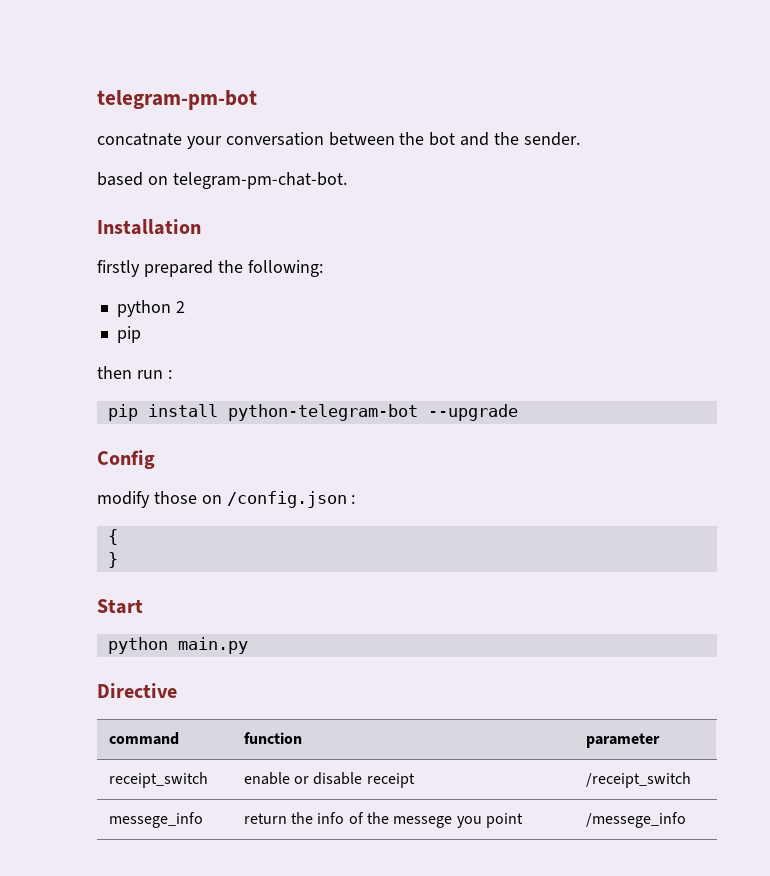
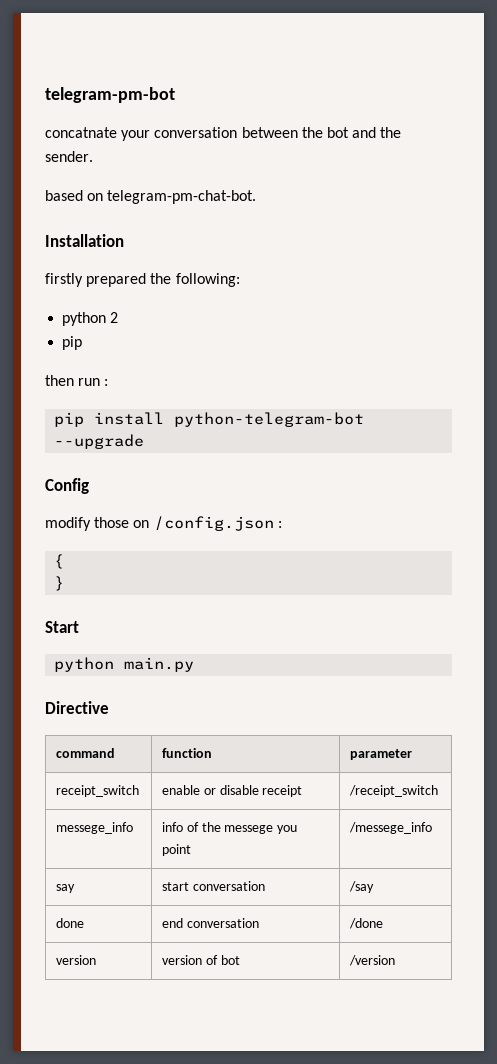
[243,812,313,824] return the -> (134, 828) none
(686, 820) none -> [56,884,76,893] [162,881,265,891] [349,881,375,893] [56,918,85,928] [162,918,259,928] [349,918,384,929] [56,955,97,965] [162,955,240,965] [349,955,396,966] // say | start conversation | /say // done | end conversation | /done // version | version of bot | /version

